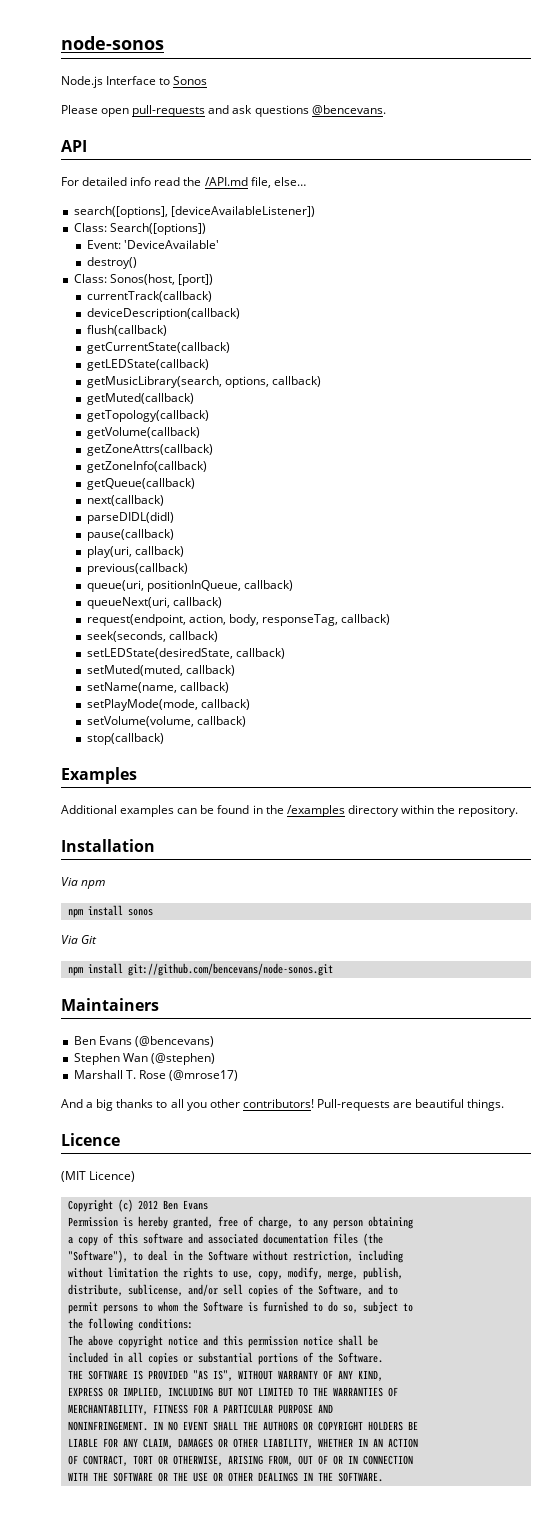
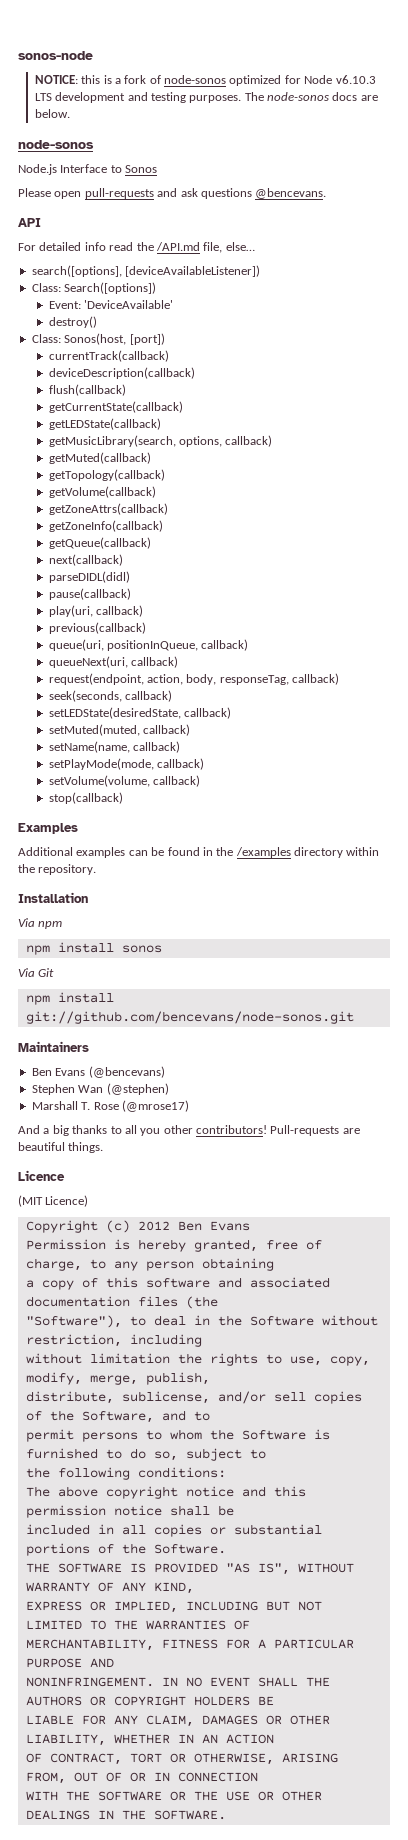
(61, 43) none -> [18,51,93,60] [34,75,376,86] [34,92,378,103] [34,109,70,118] sonos-node // NOTICE: this is a fork of node-sonos optimized for Node v6.10.3 LTS development and testing purposes. The node-sonos docs are below. //

